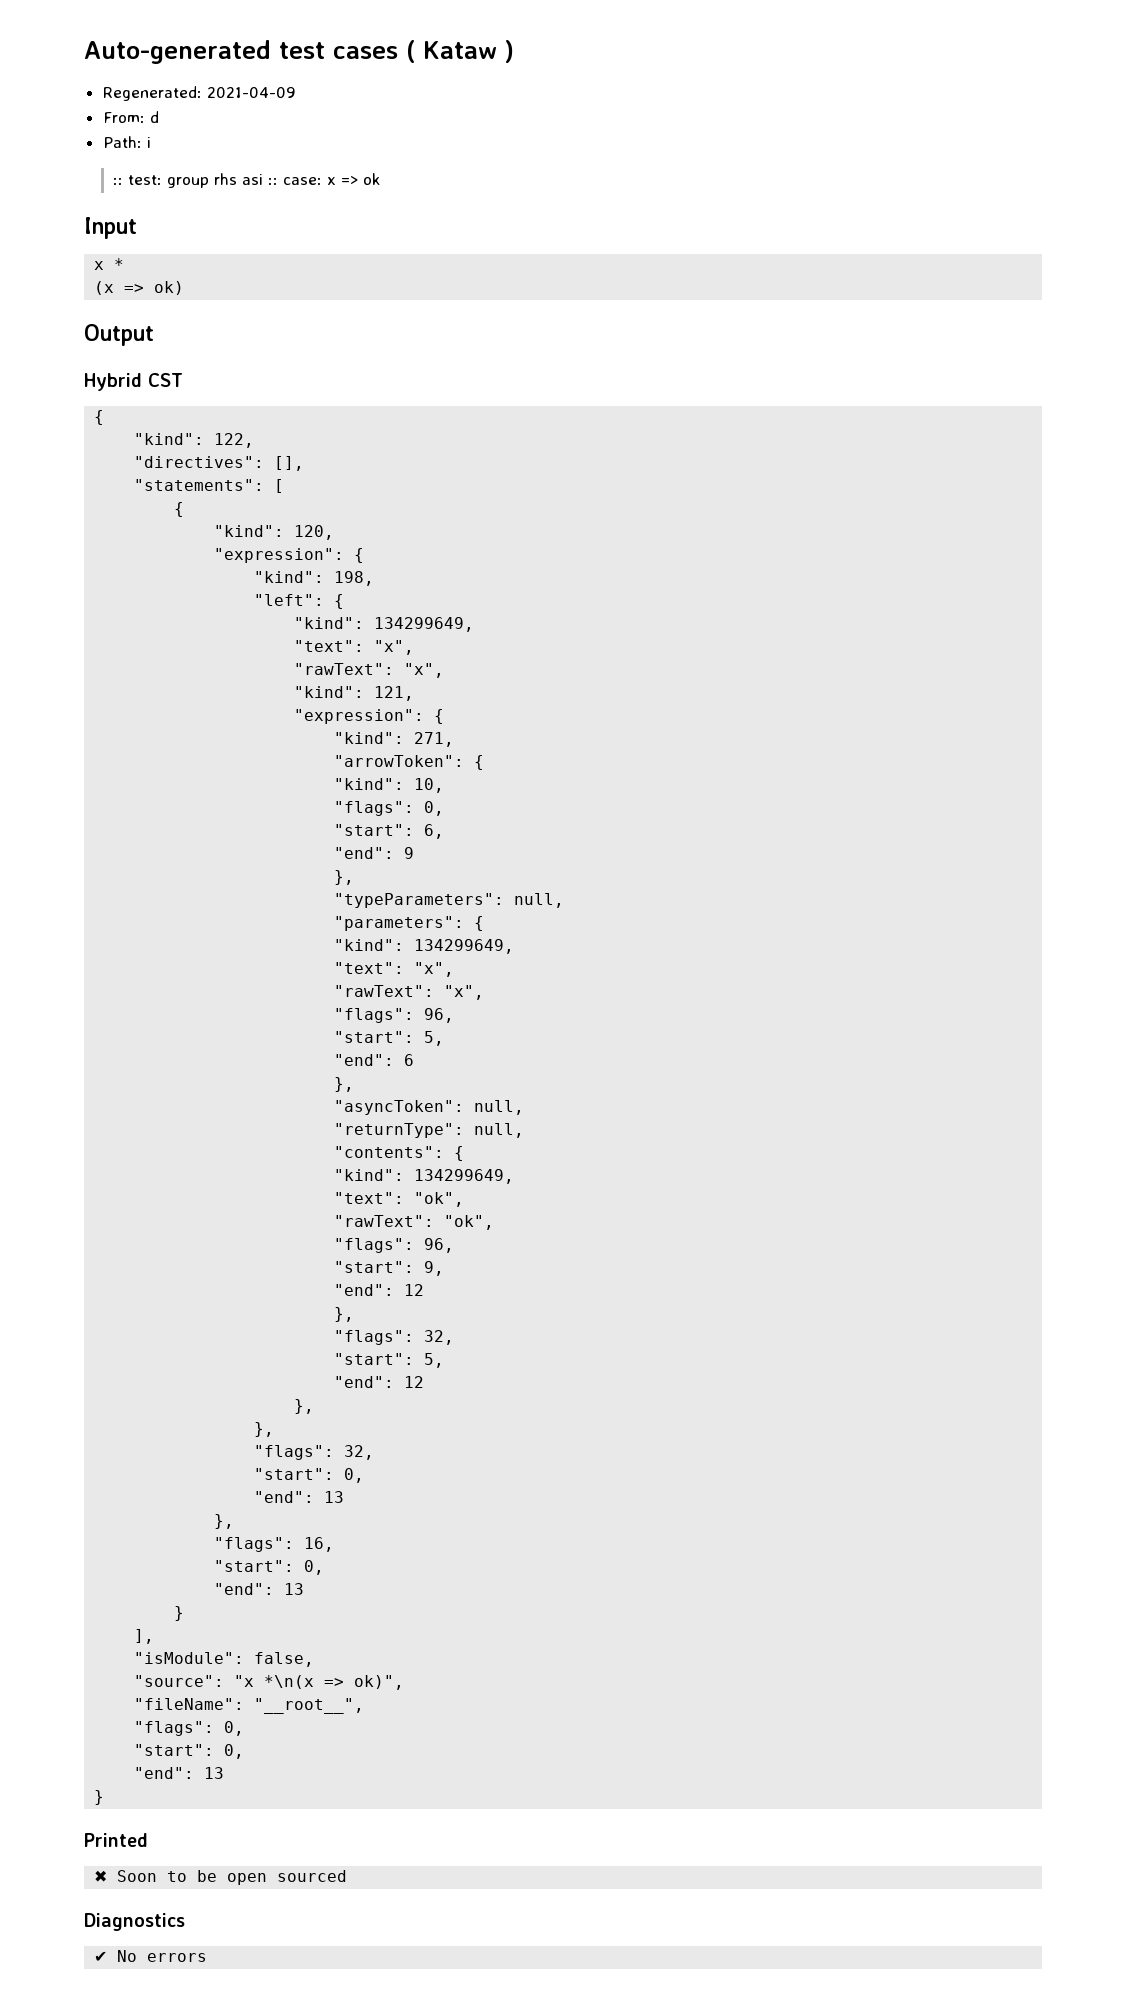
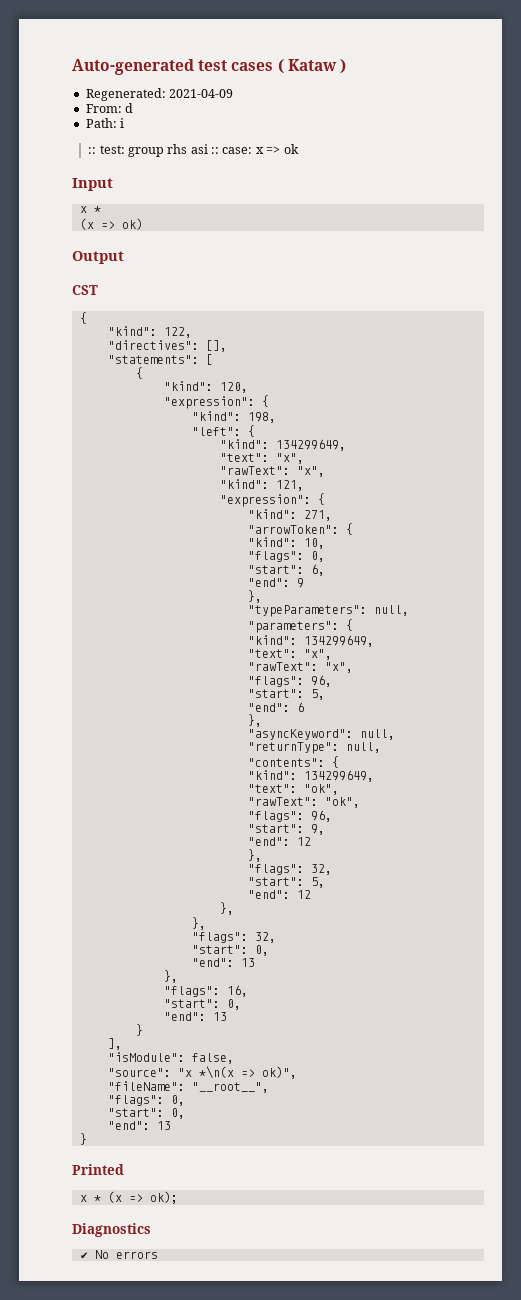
[84,373,142,391] Hybrid -> (124, 257) none
[334,1100,465,1115] "asyncToken": -> [247,729,353,740] "asyncKeyword":
[94,1870,348,1885] ✖ Soon to be open sourced -> [79,1191,178,1204] x * (x => ok);

